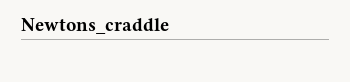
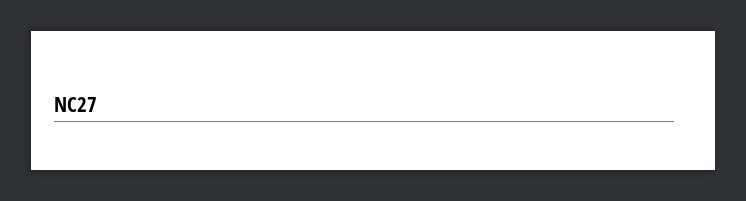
[21,18,169,34] Newtons_craddle -> [54,97,97,112] NC27

